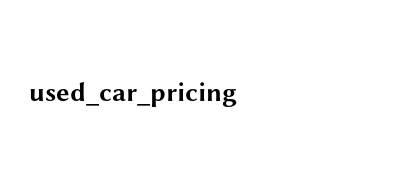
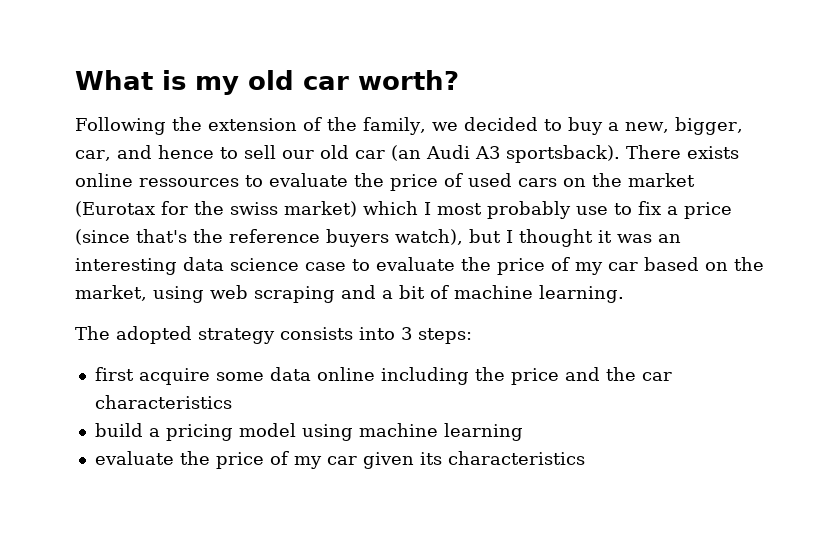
[29,82,237,107] used_car_pricing -> [75,70,459,95] [75,117,743,135] [75,145,739,163] [75,173,695,191] [75,201,732,219] [75,229,681,247] [75,257,764,275] [75,285,624,303] [75,326,472,344] [94,367,672,385] [94,395,232,409] [94,423,523,441] [94,451,585,469] What is my old car worth? // Following the extension of the family, we decided to buy a new, bigger, car, and hence to sell our old car (an Audi A3 sportsback). There exists online ressources to evaluate the price of used cars on the market (Eurotax for the swiss market) which I most probably use to fix a price (since that's the reference buyers watch), but I thought it was an interesting data science case to evaluate the price of my car based on the market, using web scraping and a bit of machine learning. // The adopted strategy consists into 3 steps: // first acquire some data online including the price and the car characteristics // build a pricing model using machine learning // evaluate the price of my car given its characteristics

